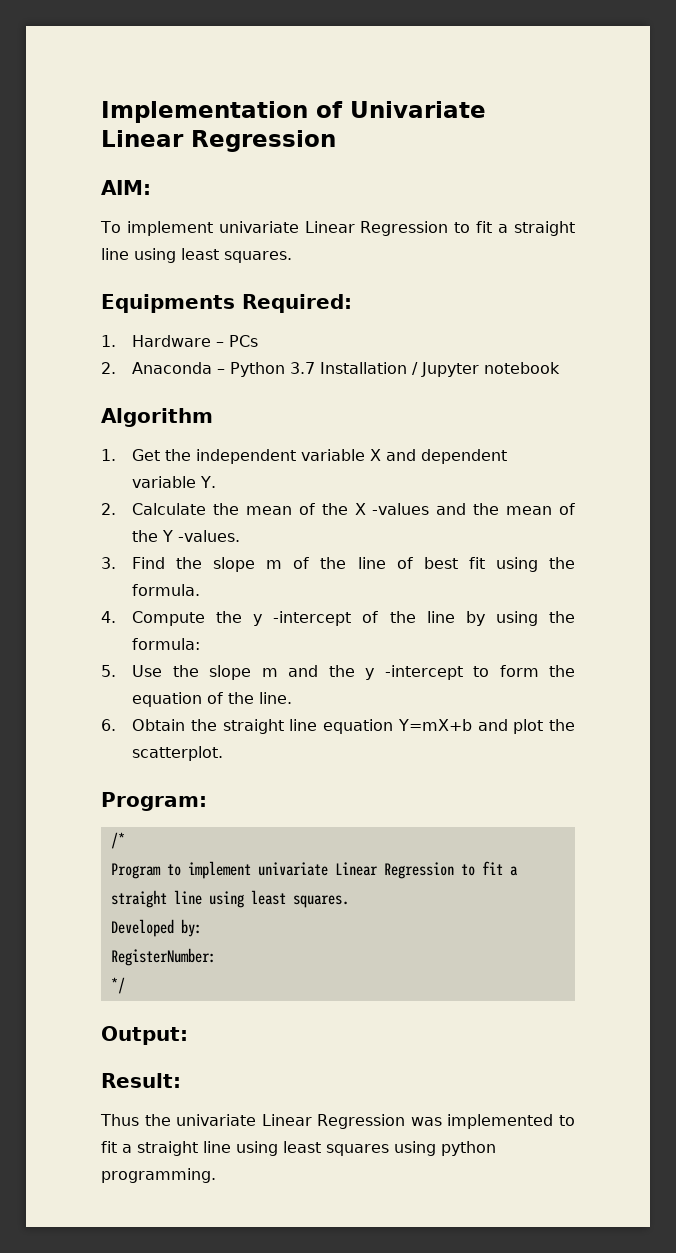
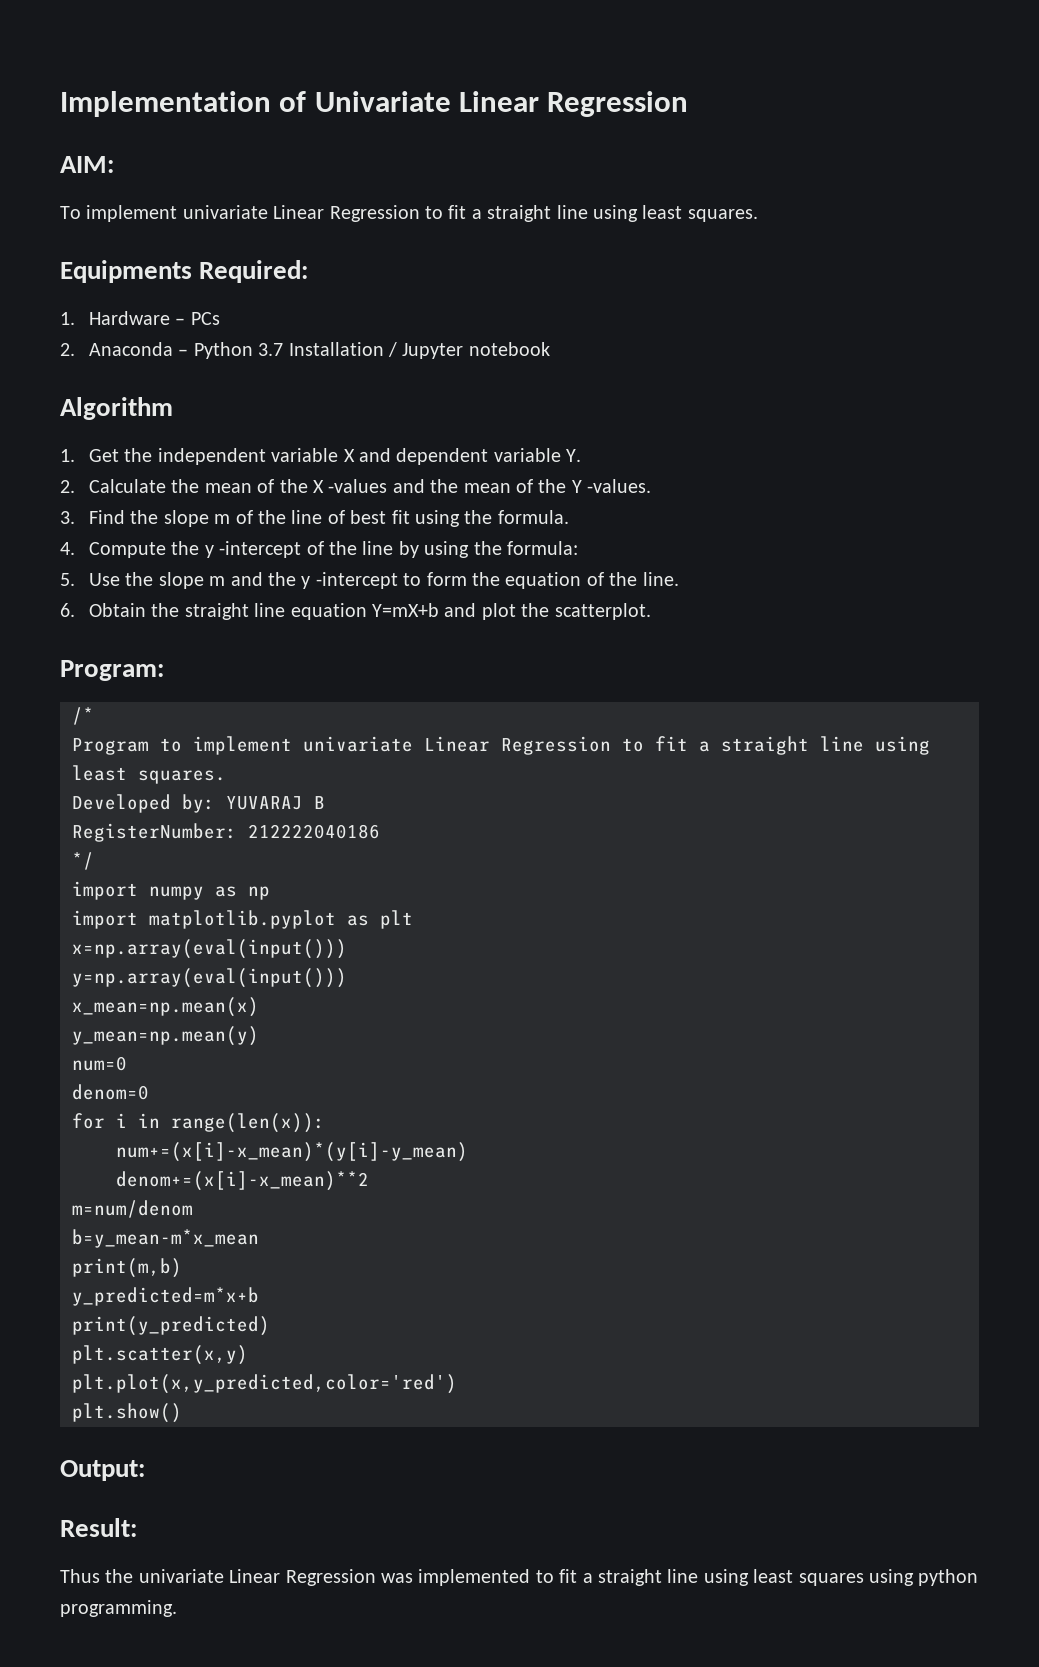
(202, 928) none -> [226,796,325,810] YUVARAJ B
(216, 957) none -> [248,824,380,839] 212222040186
(125, 985) none -> [72,881,270,900] [72,910,413,929] [72,939,347,959] [72,968,347,988] [72,997,259,1017] [72,1026,259,1046] [72,1056,127,1071] [72,1084,149,1100] [72,1113,325,1133] [116,1142,468,1162] [116,1171,369,1191] [72,1200,193,1218] [72,1229,259,1248] [72,1258,182,1278] [72,1287,259,1306] [72,1316,270,1336] [72,1345,248,1365] [72,1374,457,1394] [72,1403,182,1423] // import numpy as np // import matplotlib.pyplot as plt // x=np.array(eval(input())) // y=np.array(eval(input())) // x_mean=np.mean(x) // y_mean=np.mean(y) // num=0 // denom=0 // for i in range(len(x)): // num+=(x[i]-x_mean)*(y[i]-y_mean) // denom+=(x[i]-x_mean)**2 // m=num/denom // b=y_mean-m*x_mean // print(m,b) // y_predicted=m*x+b // print(y_predicted) // plt.scatter(x,y) // plt.plot(x,y_predicted,color='red') // plt.show()

